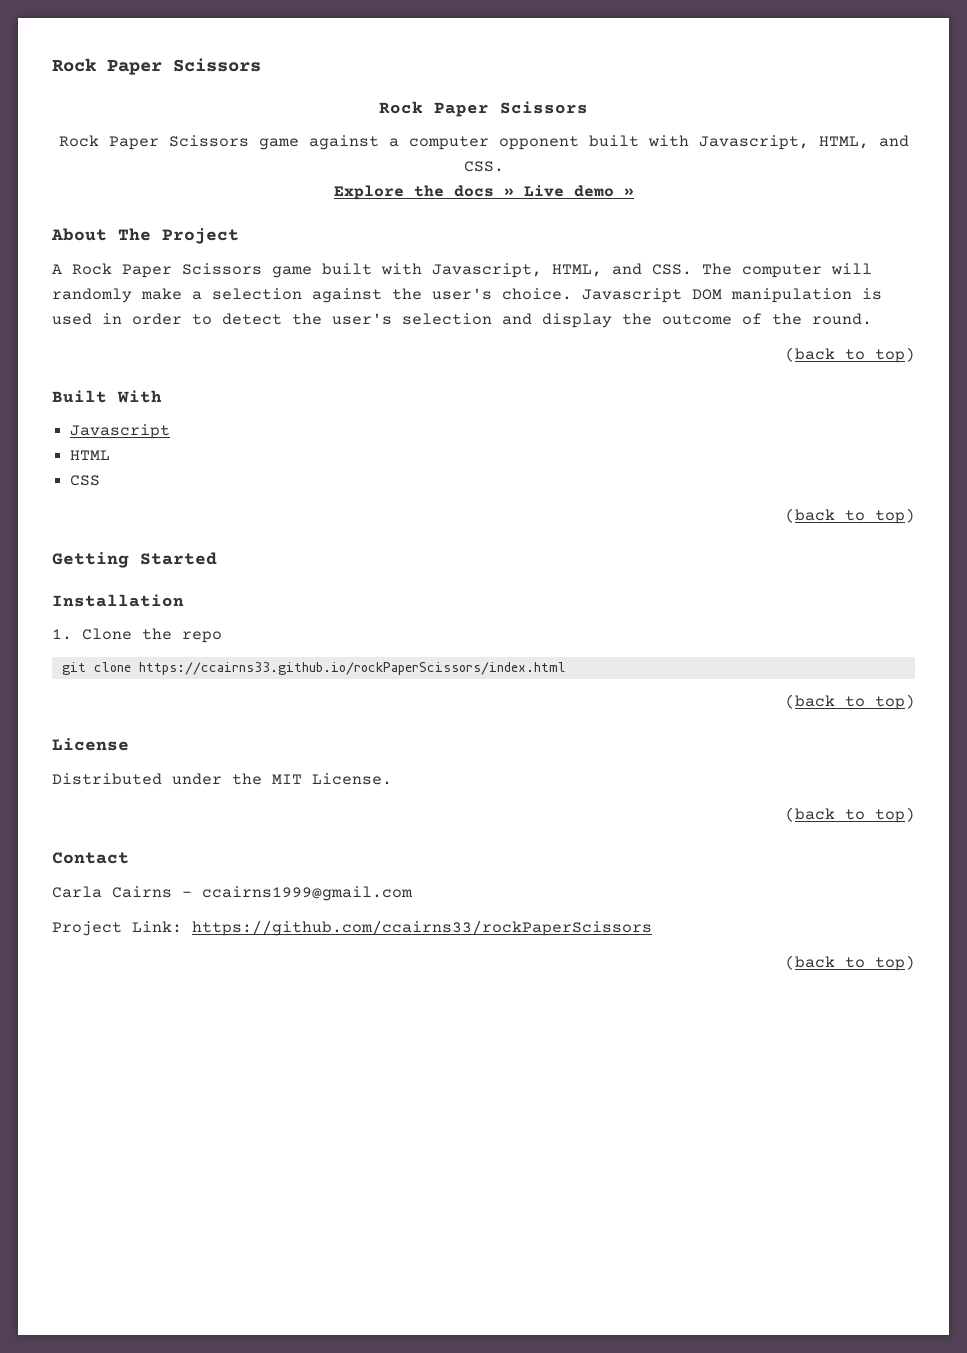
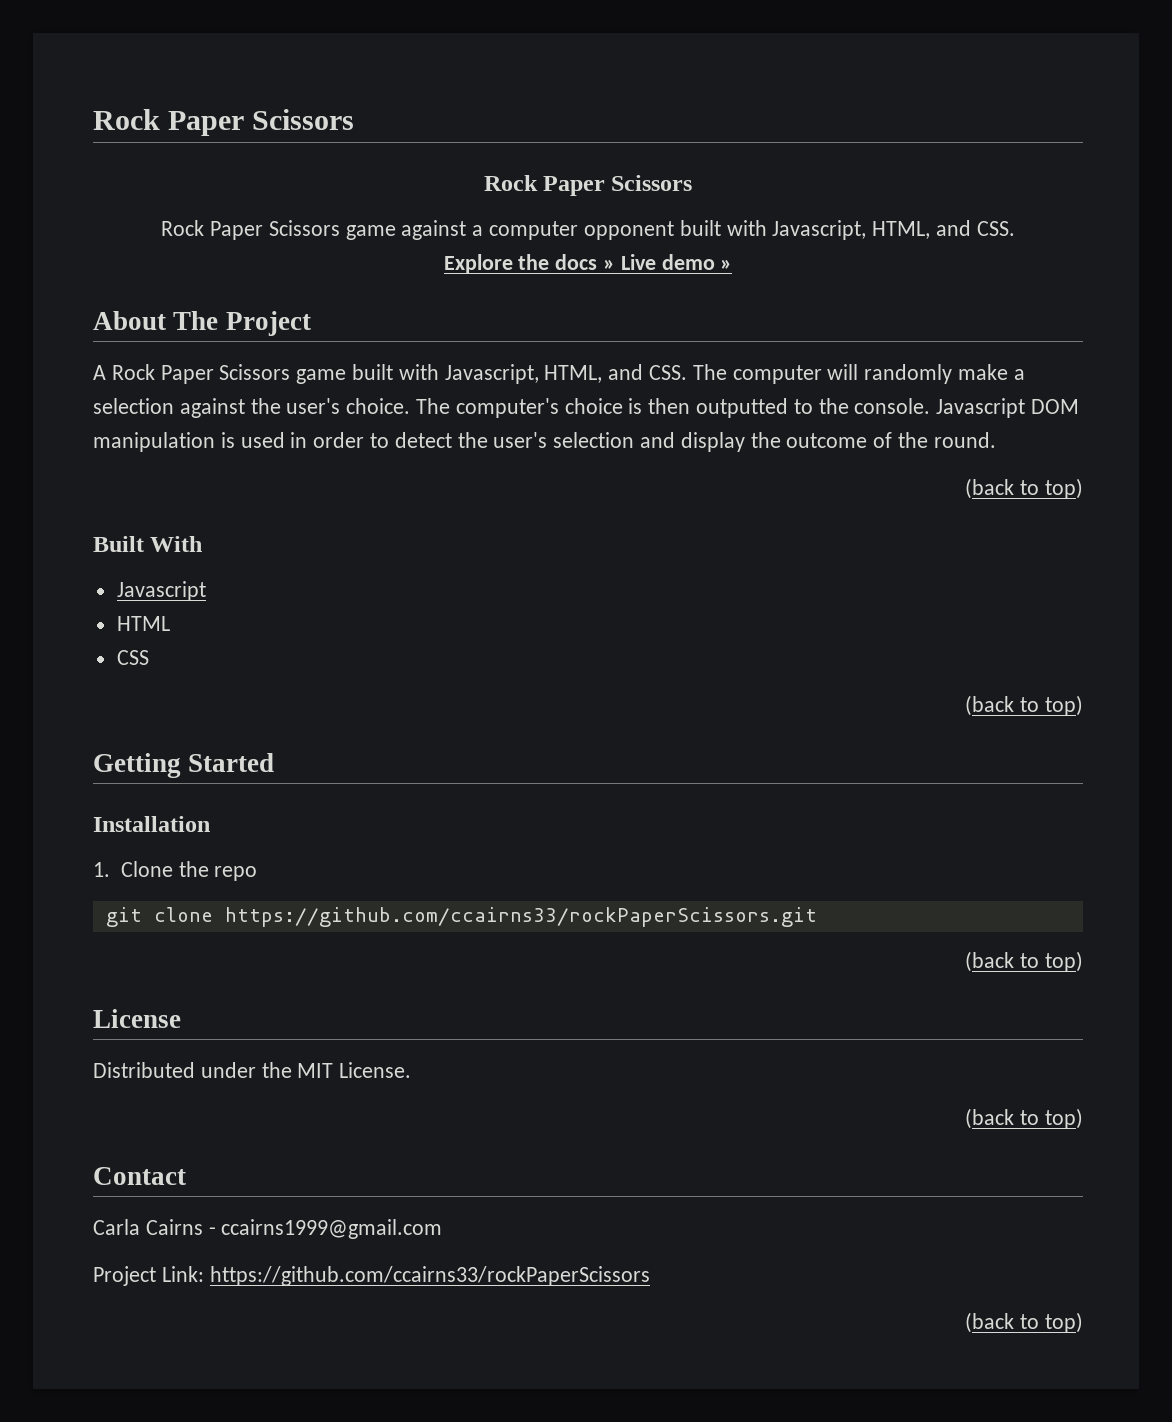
(572, 294) none -> [416,398,931,418] The computer's choice is then outputted to the console.
[138,662,566,675] https://ccairns33.github.io/rockPaperScissors/index.html -> [224,907,817,927] https://github.com/ccairns33/rockPaperScissors.git

